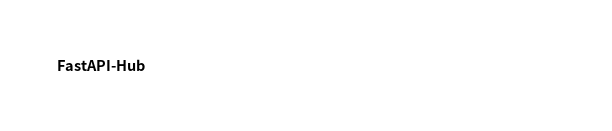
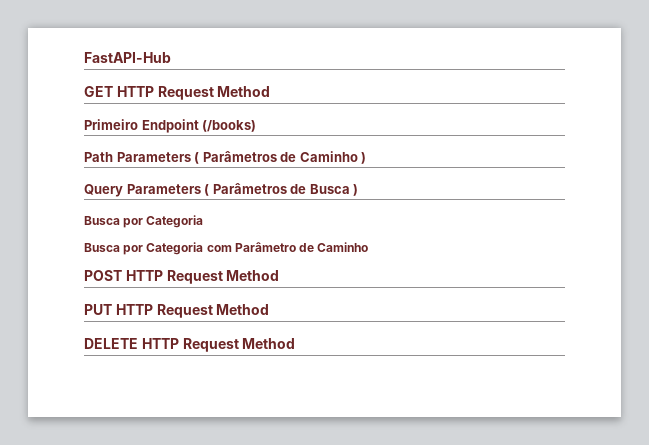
(145, 65) none -> [84,86,271,100] [84,119,257,133] [84,151,367,164] [84,183,359,197] [84,215,204,228] [84,242,369,255] [84,270,280,284] [84,304,270,318] [84,338,296,352] // GET HTTP Request Method // Primeiro Endpoint (/books) // Path Parameters ( Parâmetros de Caminho ) // Query Parameters ( Parâmetros de Busca ) // Busca por Categoria // Busca por Categoria com Parâmetro de Caminho // POST HTTP Request Method // PUT HTTP Request Method // DELETE HTTP Request Method

